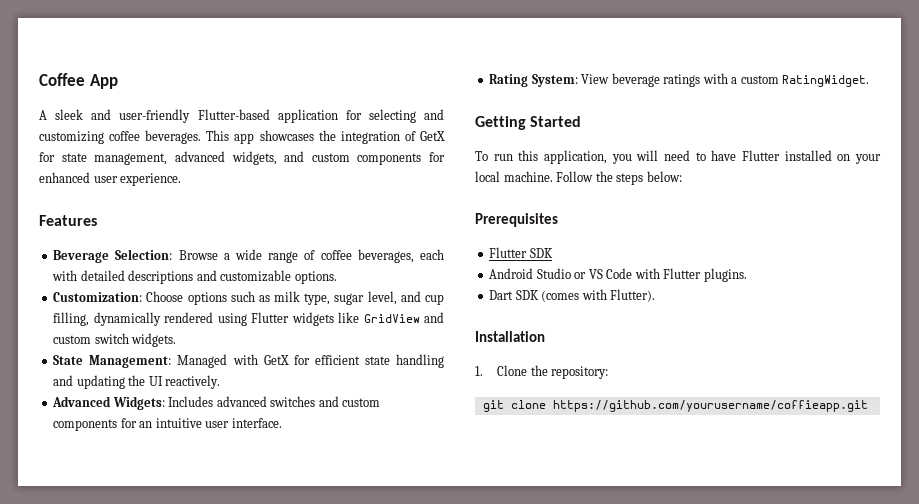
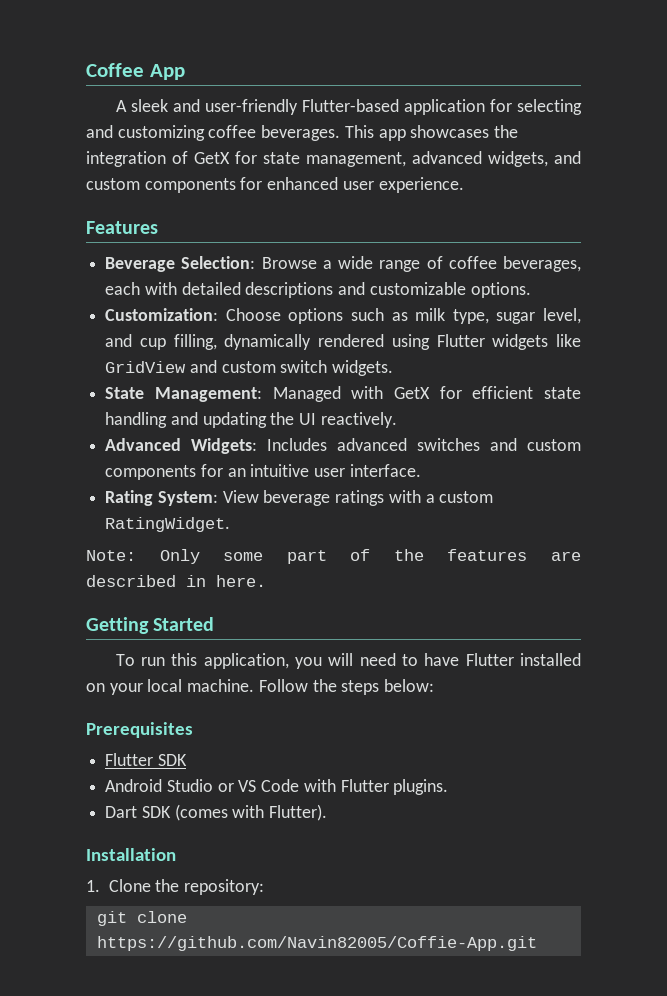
(870, 81) none -> [86,549,581,564] [86,575,266,587] // Note: Only some part of the features are described in here.
[552,400,868,412] https://github.com/yourusername/coffieapp.git -> [96,936,537,951] https://github.com/Navin82005/Coffie-App.git

